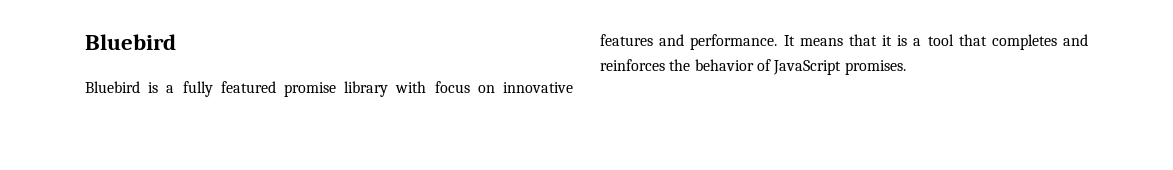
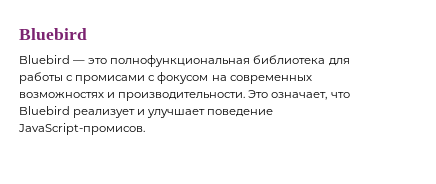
[148,81,573,97] [600,34,1088,50] [600,59,906,75] is a fully featured promise library with focus on innovative features and performance. It means that it is a tool that completes and reinforces the behavior of JavaScript promises. -> [73,55,350,67] [19,72,312,84] [19,90,350,101] [19,106,274,118] [18,123,145,135] — это полнофункциональная библиотека для работы с промисами с фокусом на современных возможностях и производительности. Это означает, что Bluebird реализует и улучшает поведение JavaScript-промисов.

